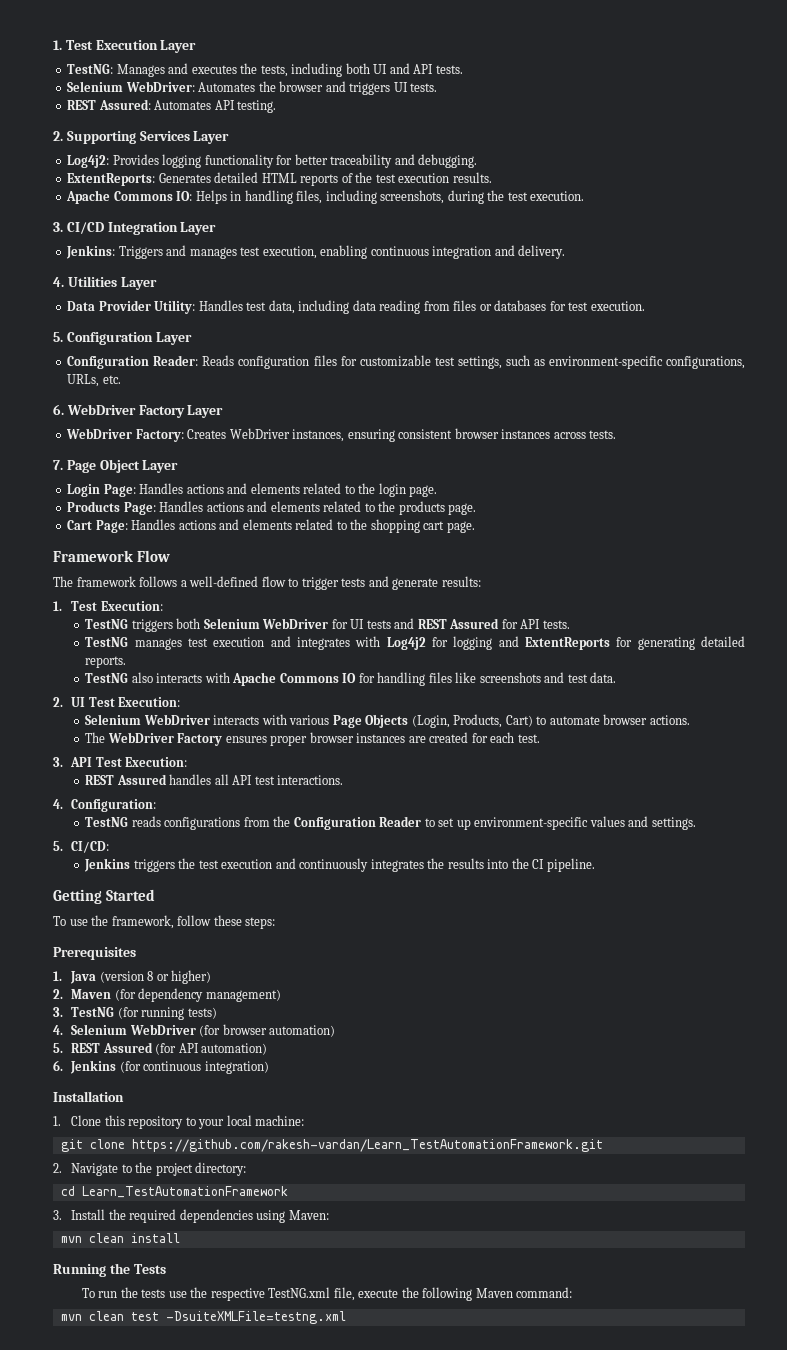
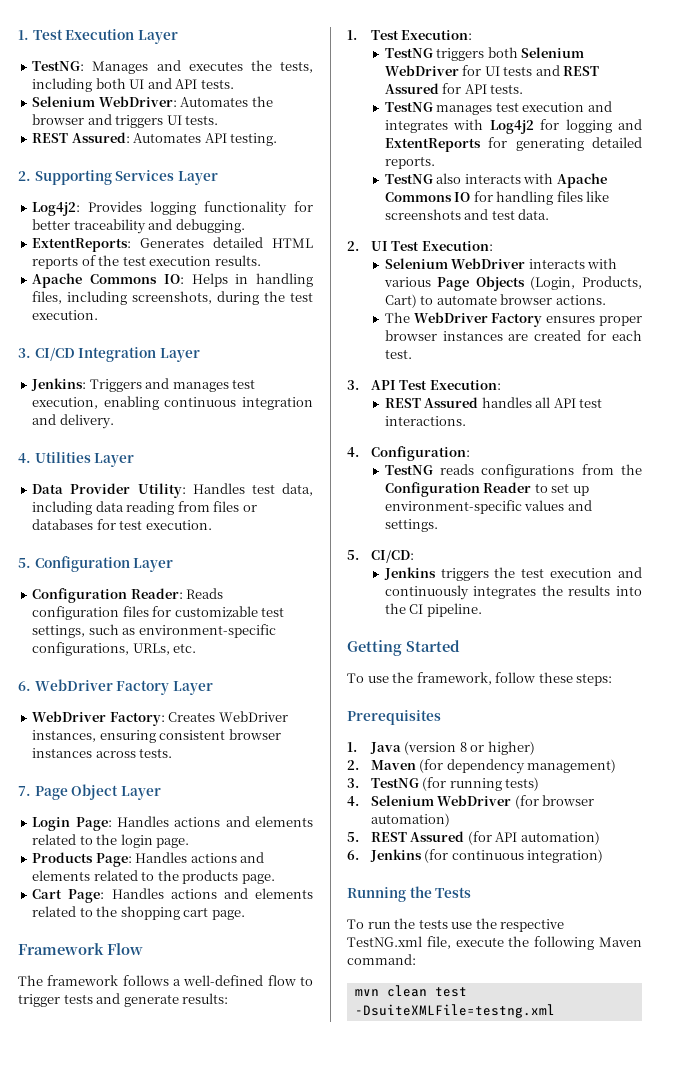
[53,1091,124,1102] [53,1115,305,1129] [60,1139,603,1152] [53,1162,247,1176] [60,1186,288,1198] [53,1209,329,1223] [60,1233,180,1243] // Installation // 1. Clone this repository to your local machine: // git clone https://github.com/rakesh-vardan/Learn_TestAutomationFramework.git // 2. Navigate to the project directory: // cd Learn_TestAutomationFramework // 3. Install the required dependencies using Maven: // mvn clean install -> (604, 856) none

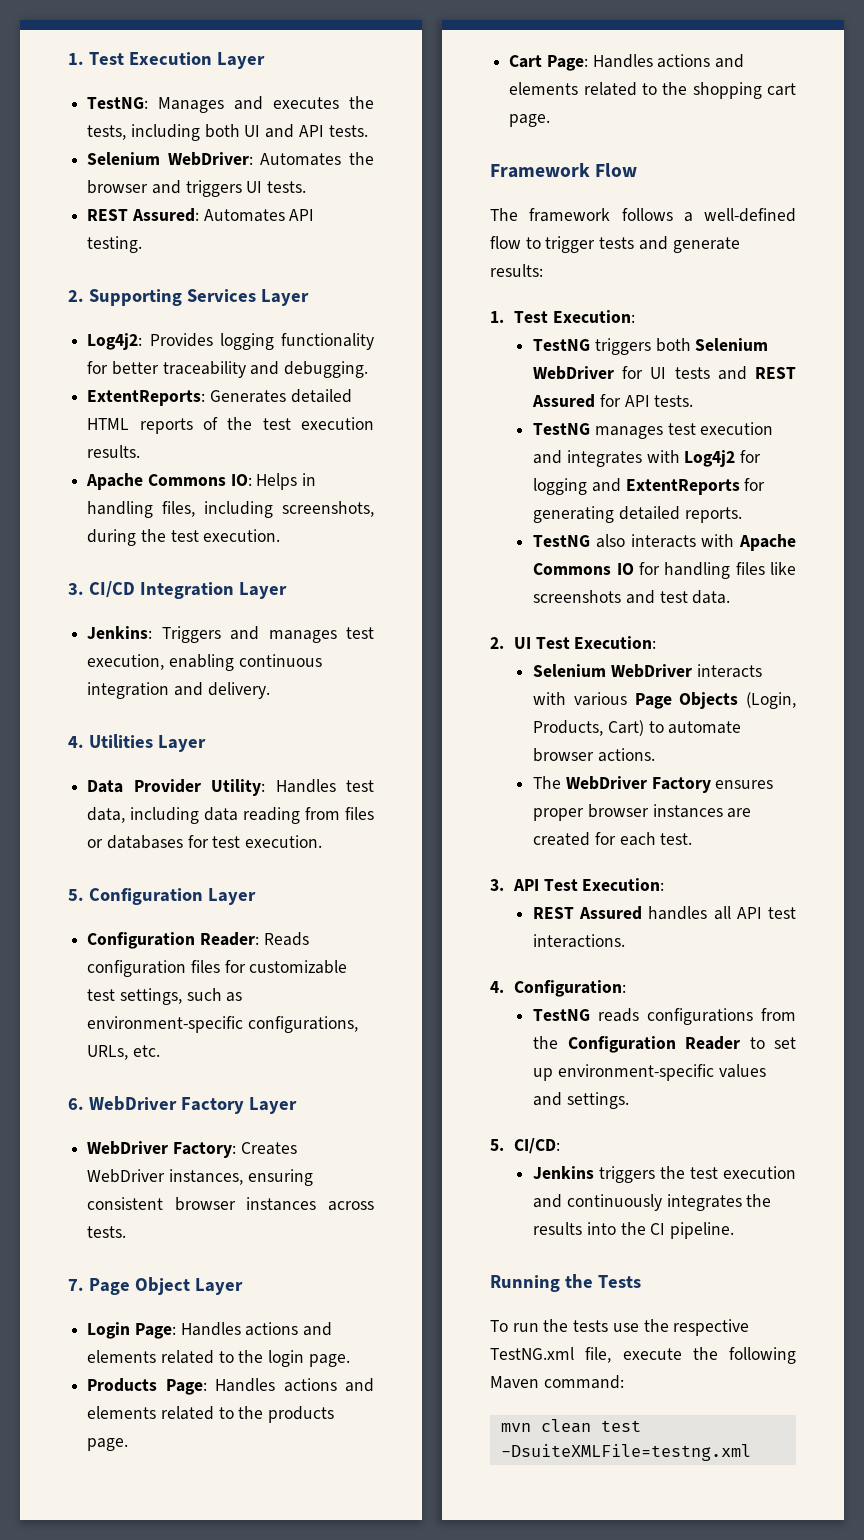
[347,640,460,656] [347,672,613,686] [347,710,441,725] [347,741,535,755] [347,759,617,774] [347,777,540,791] [347,795,595,809] [370,813,450,827] [347,831,600,845] [347,849,604,863] // Getting Started // To use the framework, follow these steps: // Prerequisites // 1. Java (version 8 or higher) // 2. Maven (for dependency management) // 3. TestNG (for running tests) // 4. Selenium WebDriver (for browser automation) // 5. REST Assured (for API automation) // 6. Jenkins (for continuous integration) -> (735, 1230) none

